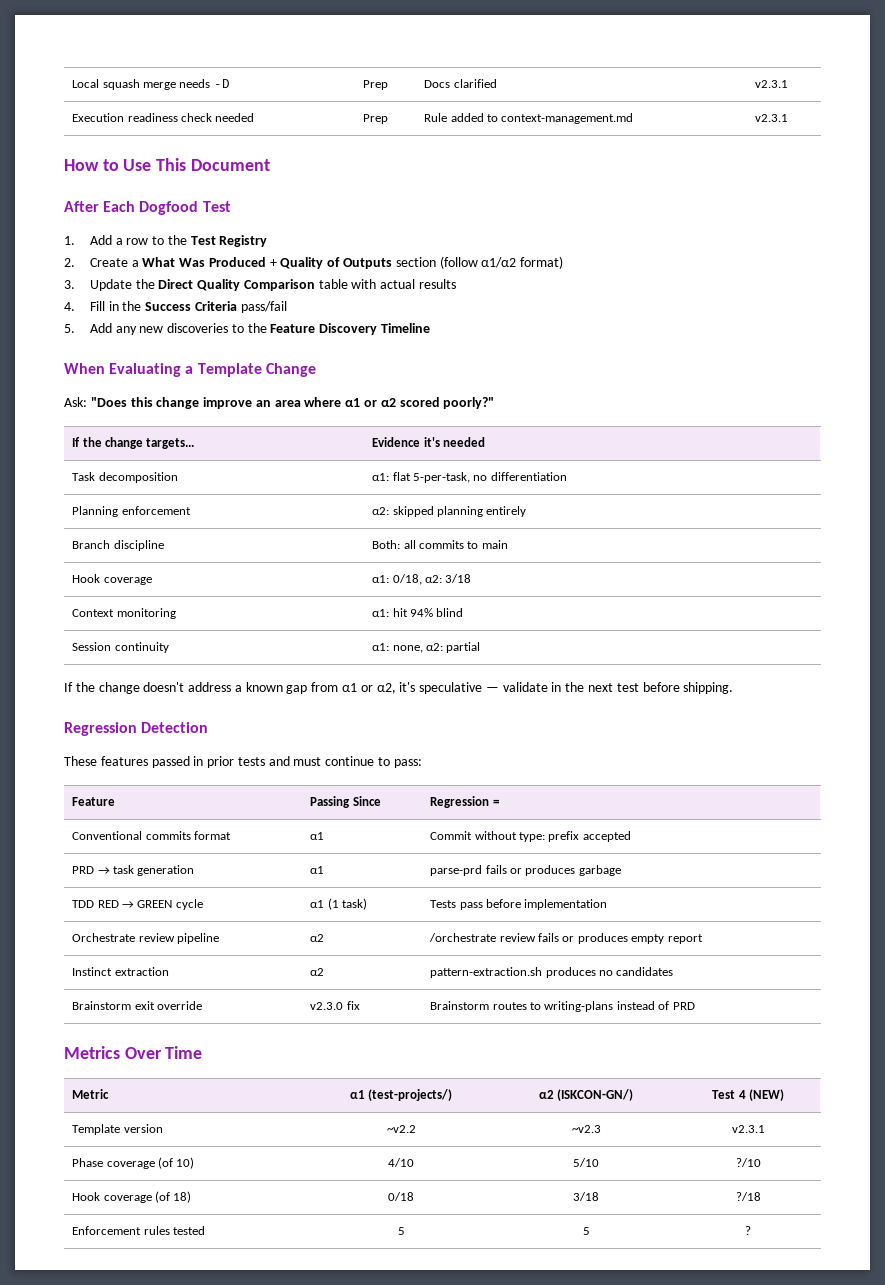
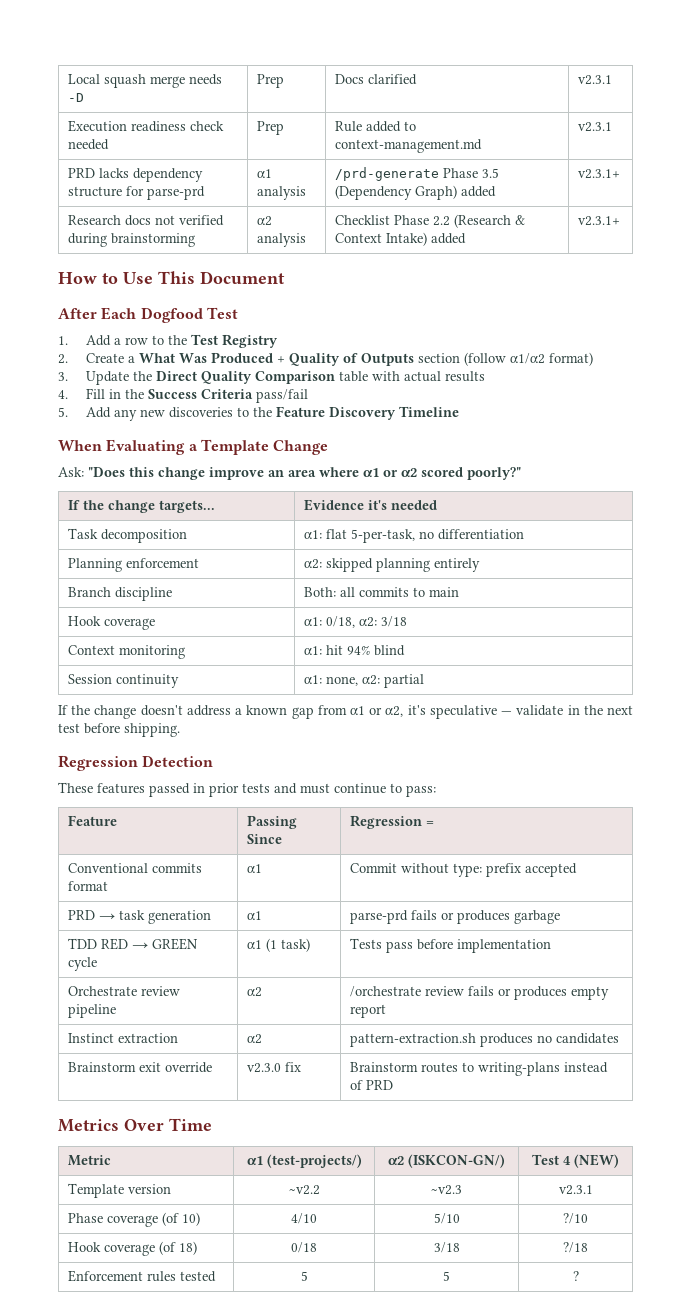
(789, 118) none -> [68,168,204,182] [68,186,206,200] [257,169,273,178] [257,186,307,200] [335,167,500,181] [335,185,497,200] [578,169,621,179] [68,215,225,226] [68,233,196,247] [257,216,273,226] [257,233,307,247] [335,214,526,228] [335,232,467,246] [578,216,621,226] // PRD lacks dependency structure for parse-prd | α1 analysis | /prd-generate Phase 3.5 (Dependency Graph) added | v2.3.1+ // Research docs not verified during brainstorming | α2 analysis | Checklist Phase 2.2 (Research & Context Intake) added | v2.3.1+

